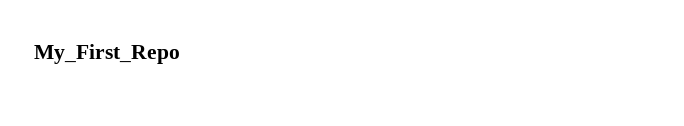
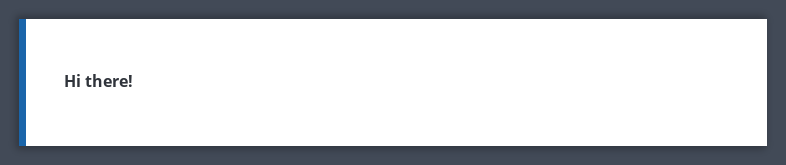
[34,44,180,64] My_First_Repo -> [64,74,134,87] Hi there!

